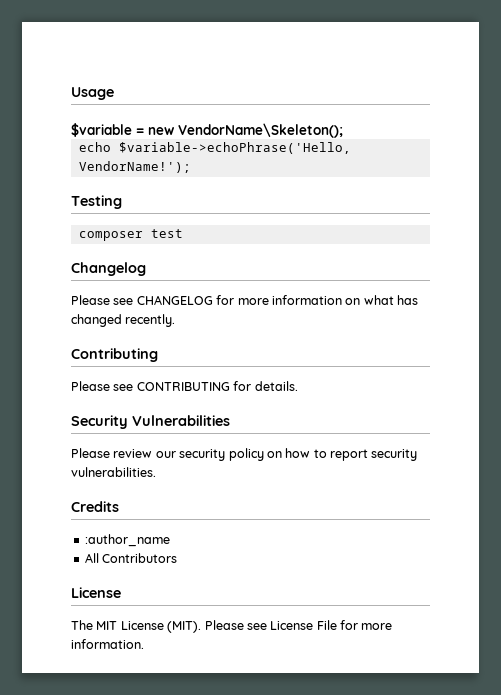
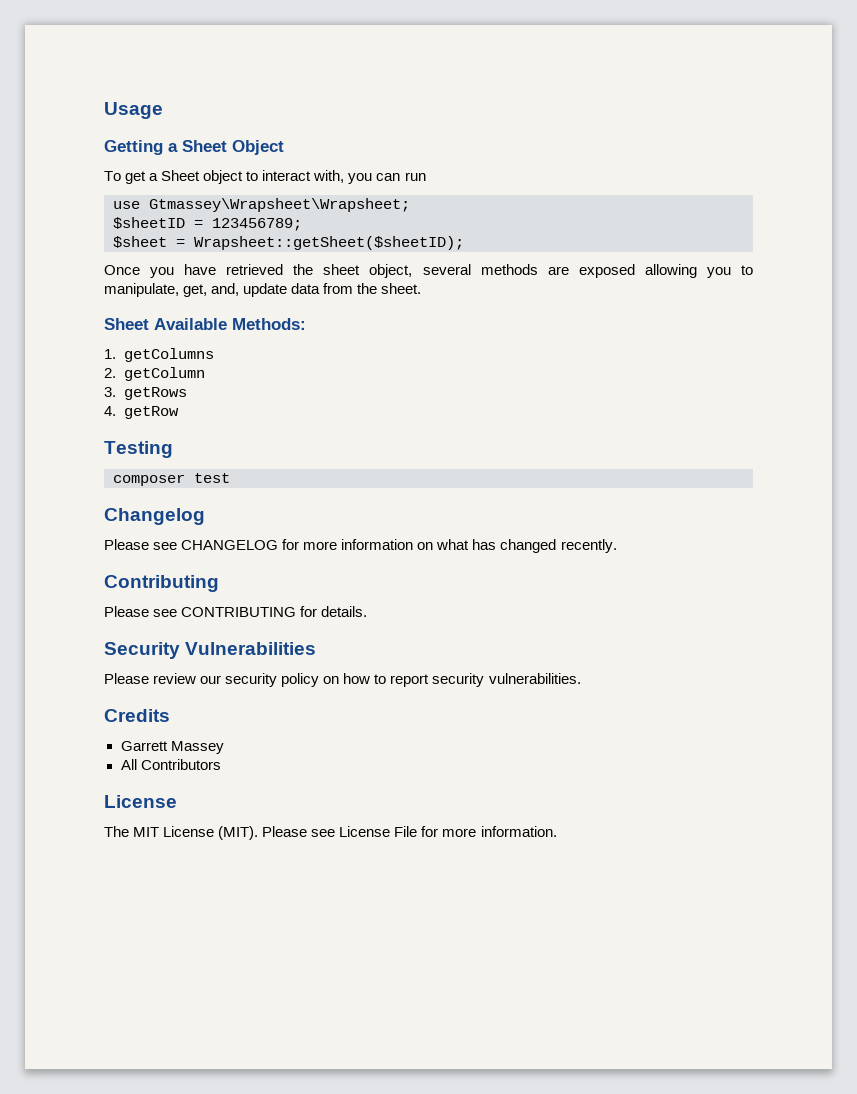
[71,123,343,138] [78,142,351,154] [78,161,191,173] $variable = new VendorName\Skeleton(); // echo $variable->echoPhrase('Hello, VendorName!'); -> [104,140,284,155] [104,170,426,184] [113,198,410,212] [113,217,302,231] [113,236,464,250] [104,264,754,278] [104,283,422,297] [104,318,306,330] [104,348,214,362] [104,367,205,381] [104,387,187,400] [104,406,179,419] Getting a Sheet Object // To get a Sheet object to interact with, you can run // use Gtmassey\Wrapsheet\Wrapsheet; // $sheetID = 123456789; // $sheet = Wrapsheet::getSheet($sheetID); // Once you have retrieved the sheet object, several methods are exposed allowing you to manipulate, get, and, update data from the sheet. // Sheet Available Methods: // 1. getColumns // 2. getColumn // 3. getRows // 4. getRow
[84,534,170,547] :author_name -> [120,741,224,754] Garrett Massey

